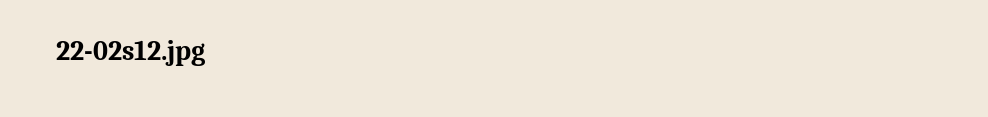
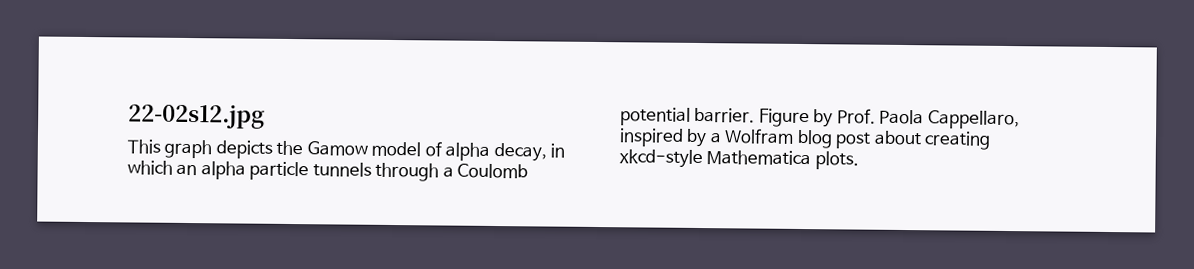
(205, 53) none -> [127,139,566,162] [127,160,529,182] [620,107,1020,130] [619,128,992,150] [619,149,859,170] // This graph depicts the Gamow model of alpha decay, in which an alpha particle tunnels through a Coulomb potential barrier. Figure by Prof. Paola Cappellaro, inspired by a Wolfram blog post about creating xkcd-style Mathematica plots.

